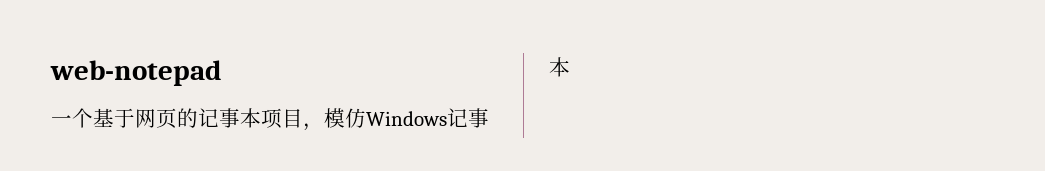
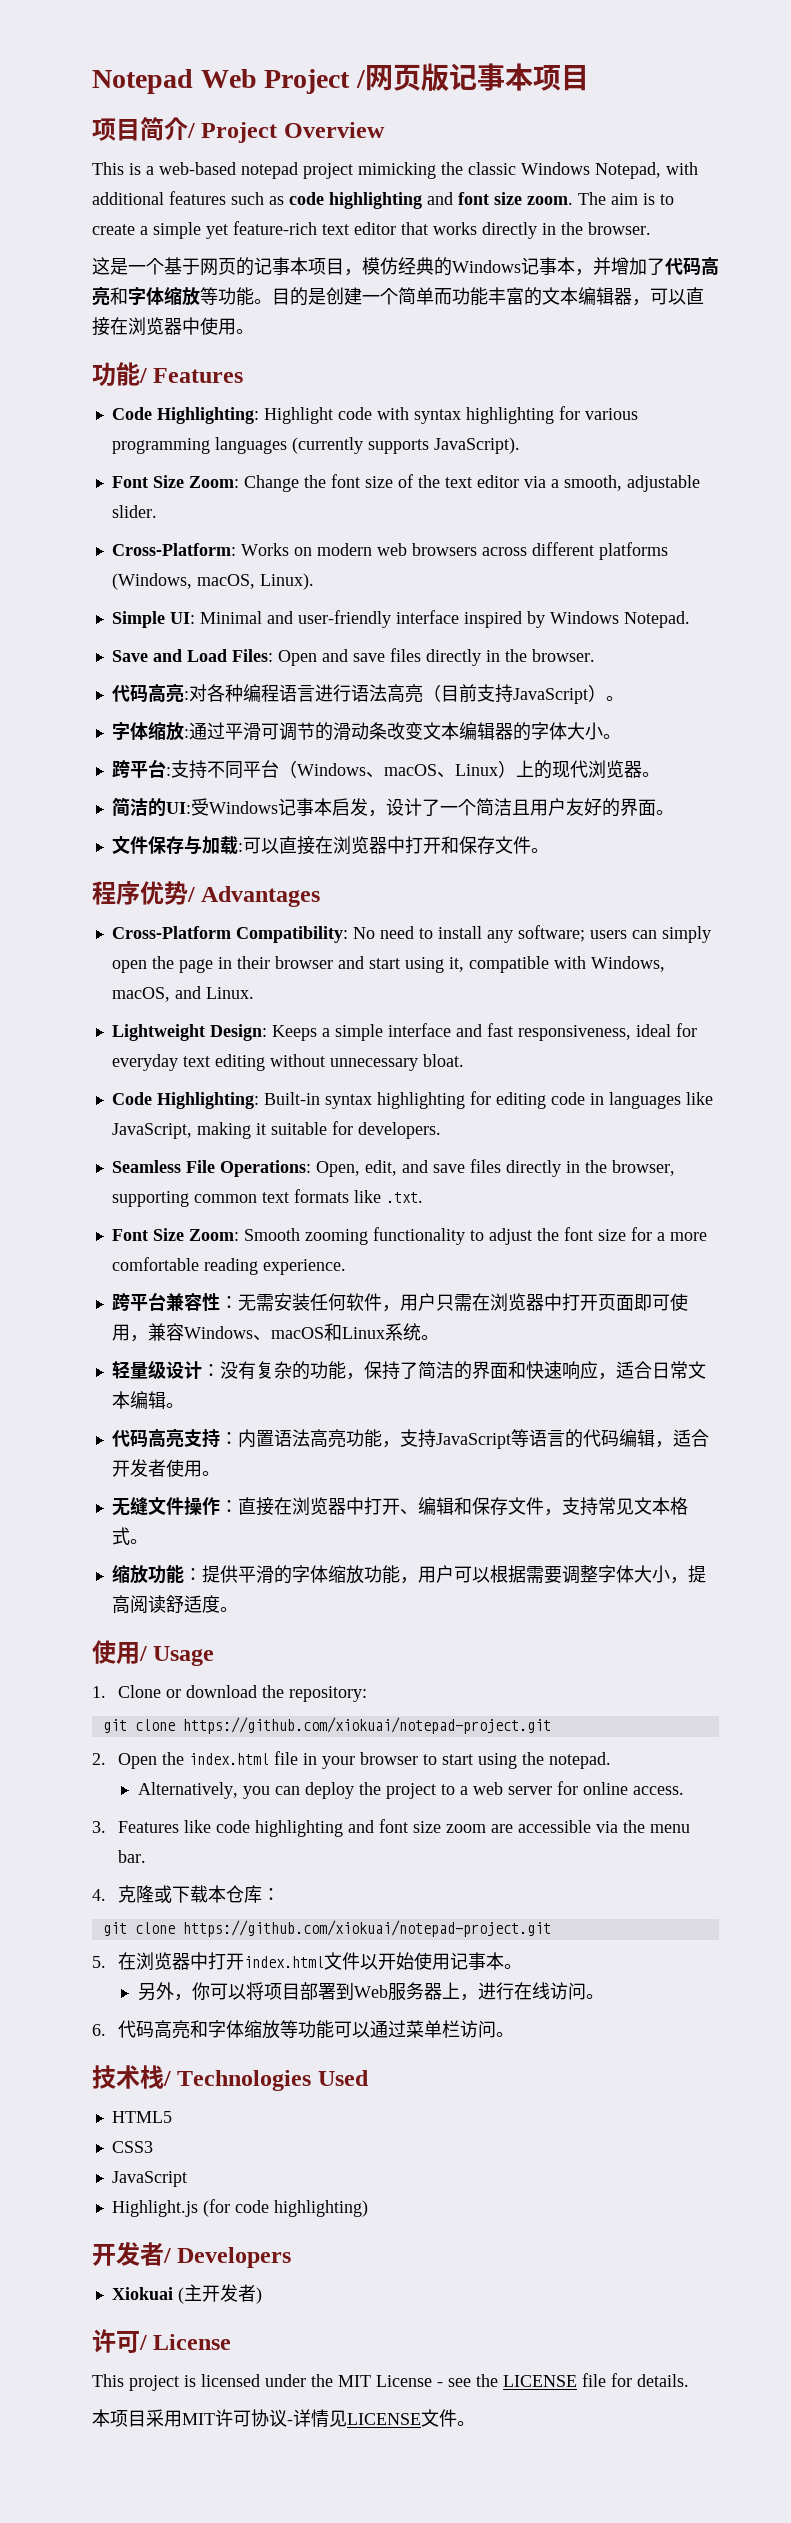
[50,60,222,86] web-notepad // -> [92,63,589,94] [92,117,385,143] [92,162,698,179] [92,191,674,209] [92,221,651,239] [92,257,128,275] Notepad Web Project /网页版记事本项目 // 项目简介/ Project Overview // This is a web-based notepad project mimicking the classic Windows Notepad, with additional features such as code highlighting and font size zoom. The aim is to create a simple yet feature-rich text editor that works directly in the browser. // 这是
[366,108,489,128] [549,57,570,77] Windows记事本 -> [398,257,719,276] [92,286,704,306] [92,317,254,336] [92,362,244,386] [111,406,638,424] [111,437,520,454] [111,474,700,492] [111,505,157,518] [111,542,668,560] [111,573,314,590] [111,610,690,628] [111,648,595,666] [111,683,624,704] [111,721,621,741] [111,759,660,779] [111,797,674,817] [111,836,549,855] [92,881,321,907] [111,925,711,943] [111,956,665,973] [111,986,254,1002] [111,1023,697,1041] [111,1054,464,1071] [111,1091,713,1109] [111,1121,441,1139] [111,1159,675,1177] [111,1189,423,1207] [111,1227,707,1245] [111,1257,346,1275] [111,1292,688,1312] [111,1323,439,1342] [111,1360,706,1380] [111,1391,184,1409] [111,1428,709,1449] [111,1459,220,1477] [111,1497,688,1516] [111,1527,148,1545] [111,1564,706,1584] [111,1595,238,1614] [92,1640,215,1666] [92,1685,367,1702] [102,1717,551,1734] [92,1751,611,1769] [137,1781,684,1799] [92,1819,690,1837] [117,1850,146,1863] [92,1885,280,1903] [102,1920,551,1937] [92,1952,522,1970] [137,1982,604,2001] [92,2020,514,2039] [92,2065,369,2091] [111,2111,172,2123] [111,2141,153,2153] [111,2171,187,2187] [111,2199,368,2217] [92,2242,292,2268] [111,2284,262,2304] [92,2329,232,2353] [92,2373,689,2391] [92,2409,475,2428] 经典的Windows记事本，并增加了代码高亮和字体缩放等功能。目的是创建一个简单而功能丰富的文本编辑器，可以直接在浏览器中使用。 // 功能/ Features // Code Highlighting: Highlight code with syntax highlighting for various programming languages (currently supports JavaScript). // Font Size Zoom: Change the font size of the text editor via a smooth, adjustable slider. // Cross-Platform: Works on modern web browsers across different platforms (Windows, macOS, Linux). // Simple UI: Minimal and user-friendly interface inspired by Windows Notepad. // Save and Load Files: Open and save files directly in the browser. // 代码高亮:对各种编程语言进行语法高亮（目前支持JavaScript）。 // 字体缩放:通过平滑可调节的滑动条改变文本编辑器的字体大小。 // 跨平台:支持不同平台（Windows、macOS、Linux）上的现代浏览器。 // 简洁的UI:受Windows记事本启发，设计了一个简洁且用户友好的界面。 // 文件保存与加载:可以直接在浏览器中打开和保存文件。 // 程序优势/ Advantages // Cross-Platform Compatibility: No need to install any software; users can simply open the page in their browser and start using it, compatible with Windows, macOS, and Linux. // Lightweight Design: Keeps a simple interface and fast responsiveness, ideal for everyday text editing without unnecessary bloat. // Code Highlighting: Built-in syntax highlighting for editing code in languages like JavaScript, making it suitable for developers. // Seamless File Operations: Open, edit, and save files directly in the browser, supporting common text formats like .txt. // Font Size Zoom: Smooth zooming functionality to adjust the font size for a more comfortable reading experience. // 跨平台兼容性：无需安装任何软件，用户只需在浏览器中打开页面即可使用，兼容Windows、macOS和Linux系统。 // 轻量级设计：没有复杂的功能，保持了简洁的界面和快速响应，适合日常文本编辑。 // 代码高亮支持：内置语法高亮功能，支持JavaScript等语言的代码编辑，适合开发者使用。 // 无缝文件操作：直接在浏览器中打开、编辑和保存文件，支持常见文本格式。 // 缩放功能：提供平滑的字体缩放功能，用户可以根据需要调整字体大小，提高阅读舒适度。 // 使用/ Usage // 1. Clone or download the repository: // git clone https://github.com/xiokuai/notepad-project.git // 2. Open the index.html file in your browser to start using the notepad. // Alternatively, you can deploy the project to a web server for online access. // 3. Features like code highlighting and font size zoom are accessible via the menu bar. // 4.克隆或下载本仓库： // git clone https://github.com/xiokuai/notepad-project.git // 5.在浏览器中打开index.html文件以开始使用记事本。 // 另外，你可以将项目部署到Web服务器上，进行在线访问。 // 6.代码高亮和字体缩放等功能可以通过菜单栏访问。 // 技术栈/ Technologies Used // HTML5 // CSS3 // JavaScript // Highlight.js (for code highlighting) // 开发者/ Developers // Xiokuai (主开发者) // 许可/ License // This project is licensed under the MIT License - see the LICENSE file for details. // 本项目采用MIT许可协议-详情见LICENSE文件。

